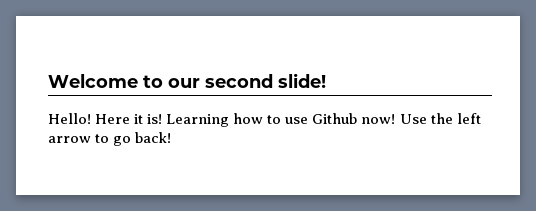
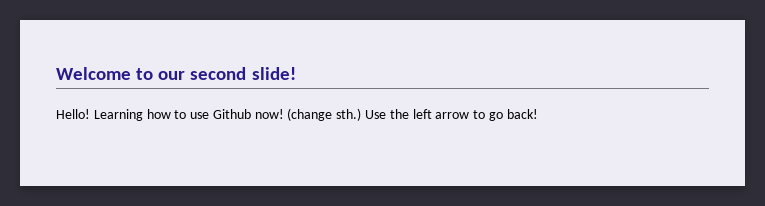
[95,114,163,124] Here it is! -> (90, 114) none
(396, 119) none -> [287,108,362,121] (change sth.)

